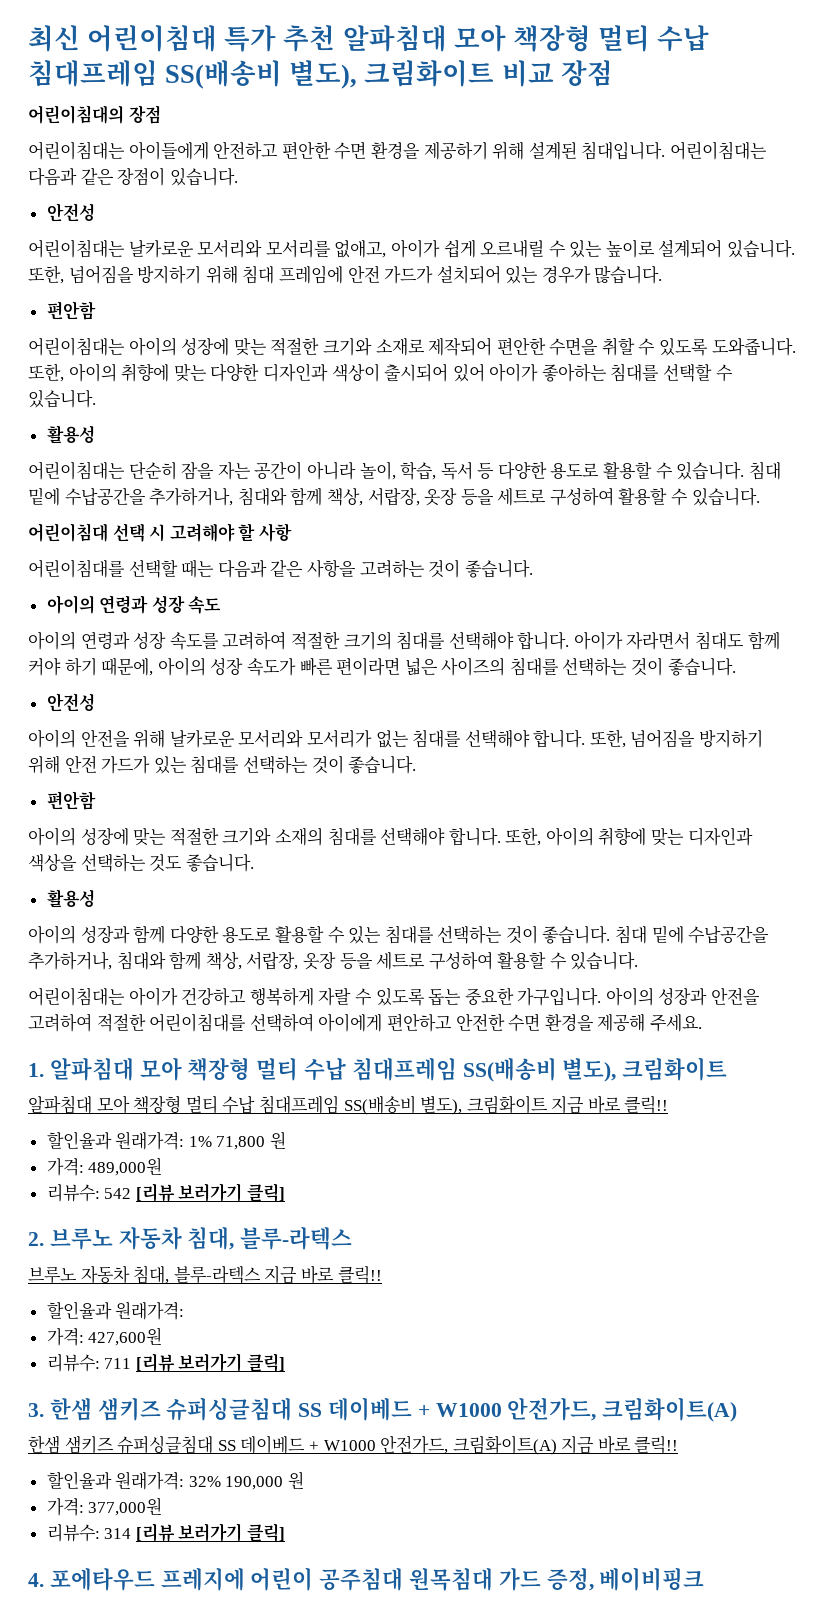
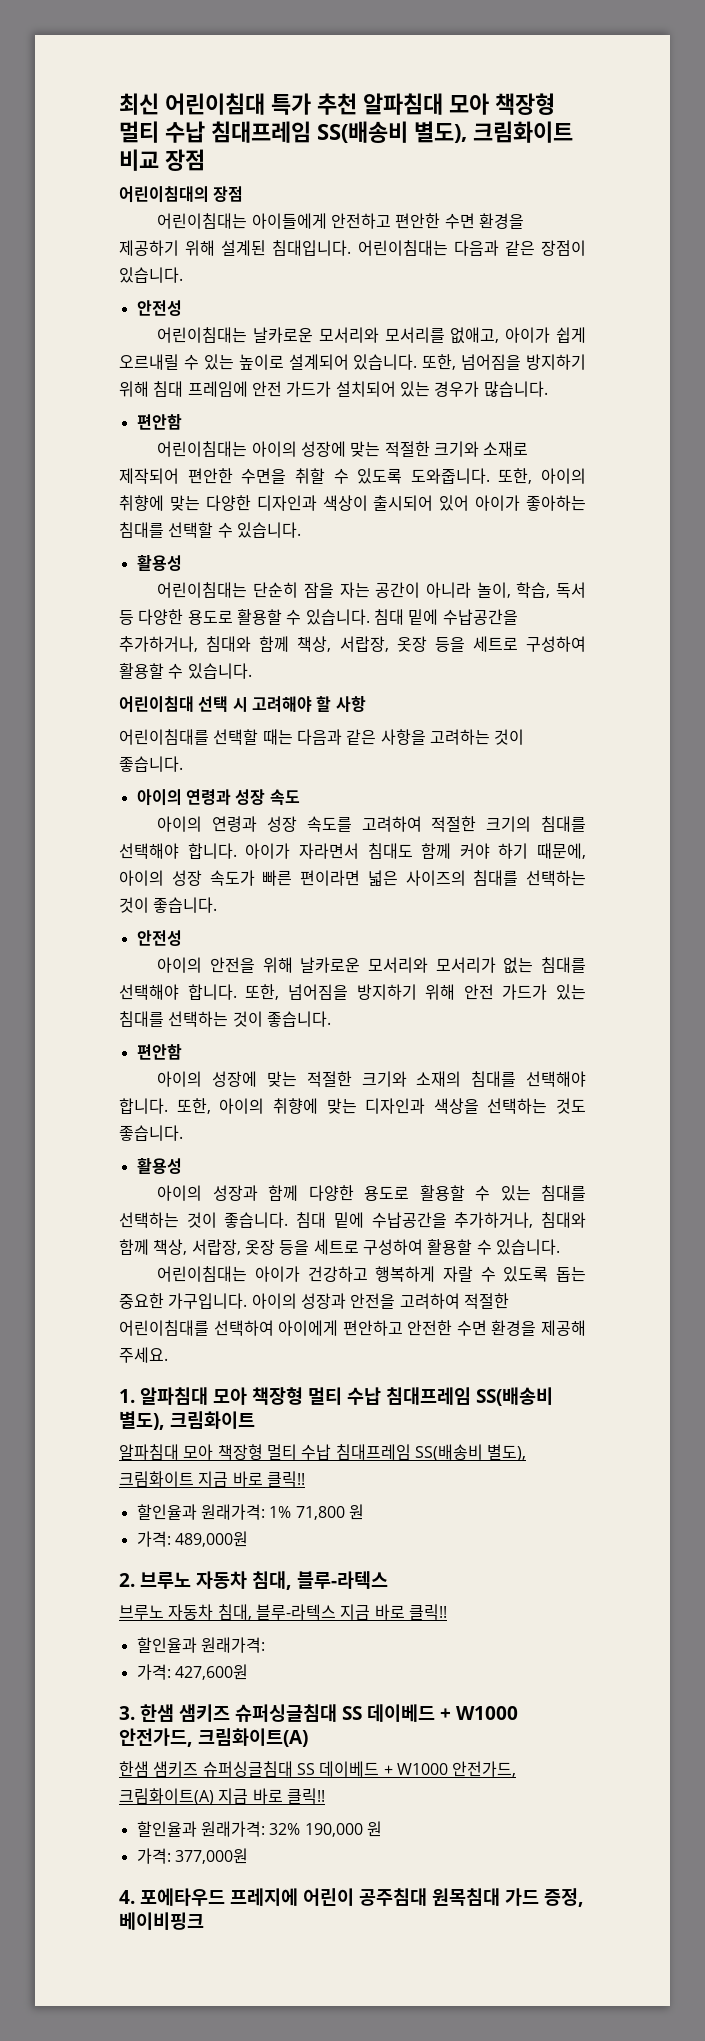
[46,1183,286,1202] // 리뷰수: 542 [리뷰 보러가기 클릭] -> (248, 1539) none
[46,1353,286,1372] // 리뷰수: 711 [리뷰 보러가기 클릭] -> (248, 1672) none
[46,1523,286,1542] // 리뷰수: 314 [리뷰 보러가기 클릭] -> (248, 1856) none

